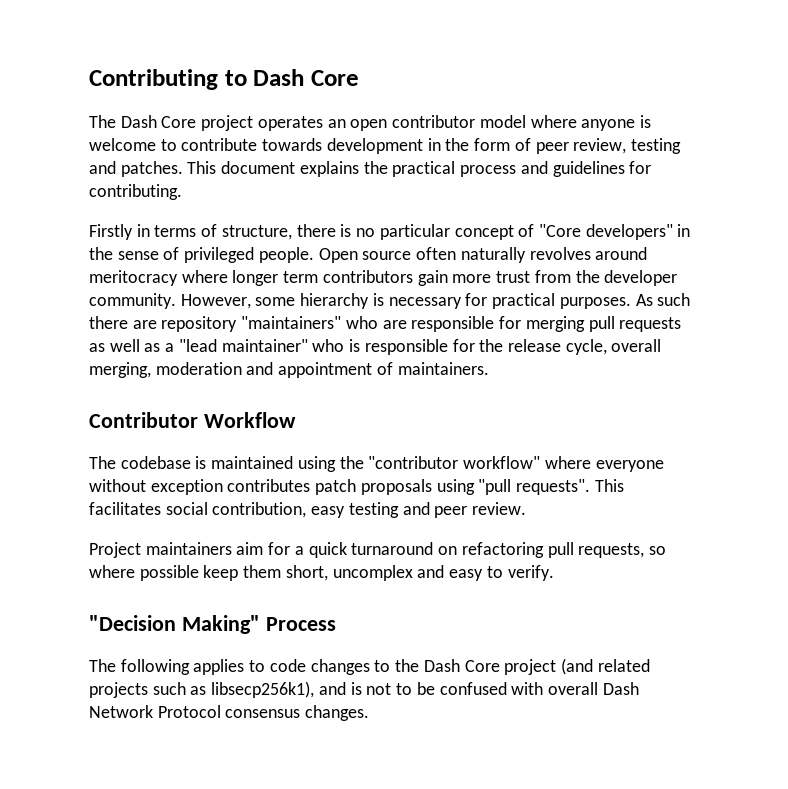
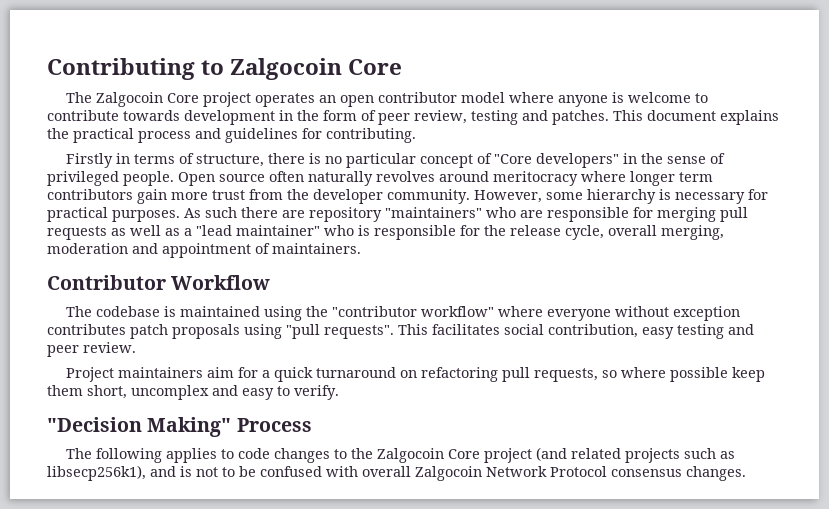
[253,69,305,86] Dash -> [230,58,343,80] Zalgocoin
[120,115,157,128] Dash -> [96,92,164,107] Zalgocoin
[423,659,460,672] Dash -> [377,448,445,463] Zalgocoin
[602,682,639,695] Dash -> [415,466,482,481] Zalgocoin

